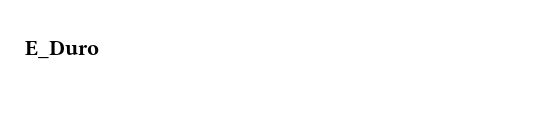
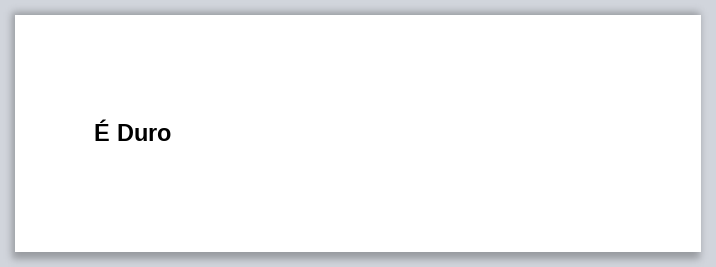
[25,40,99,59] E_Duro -> [94,119,171,141] É Duro

